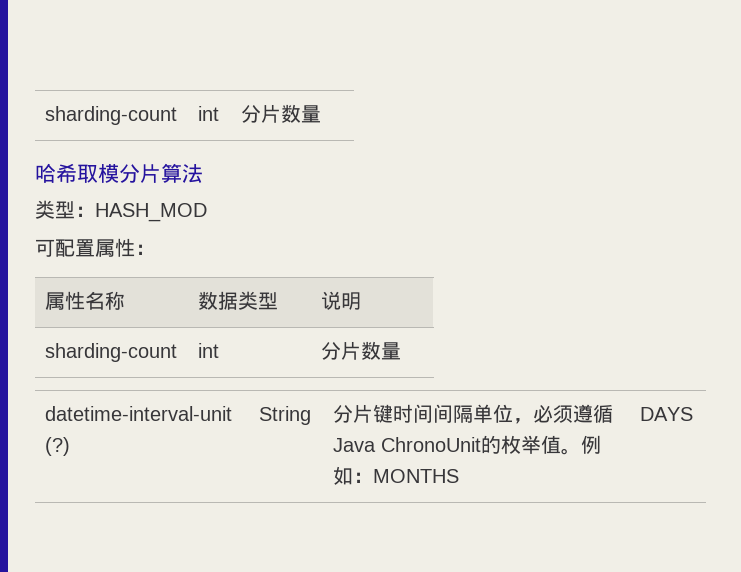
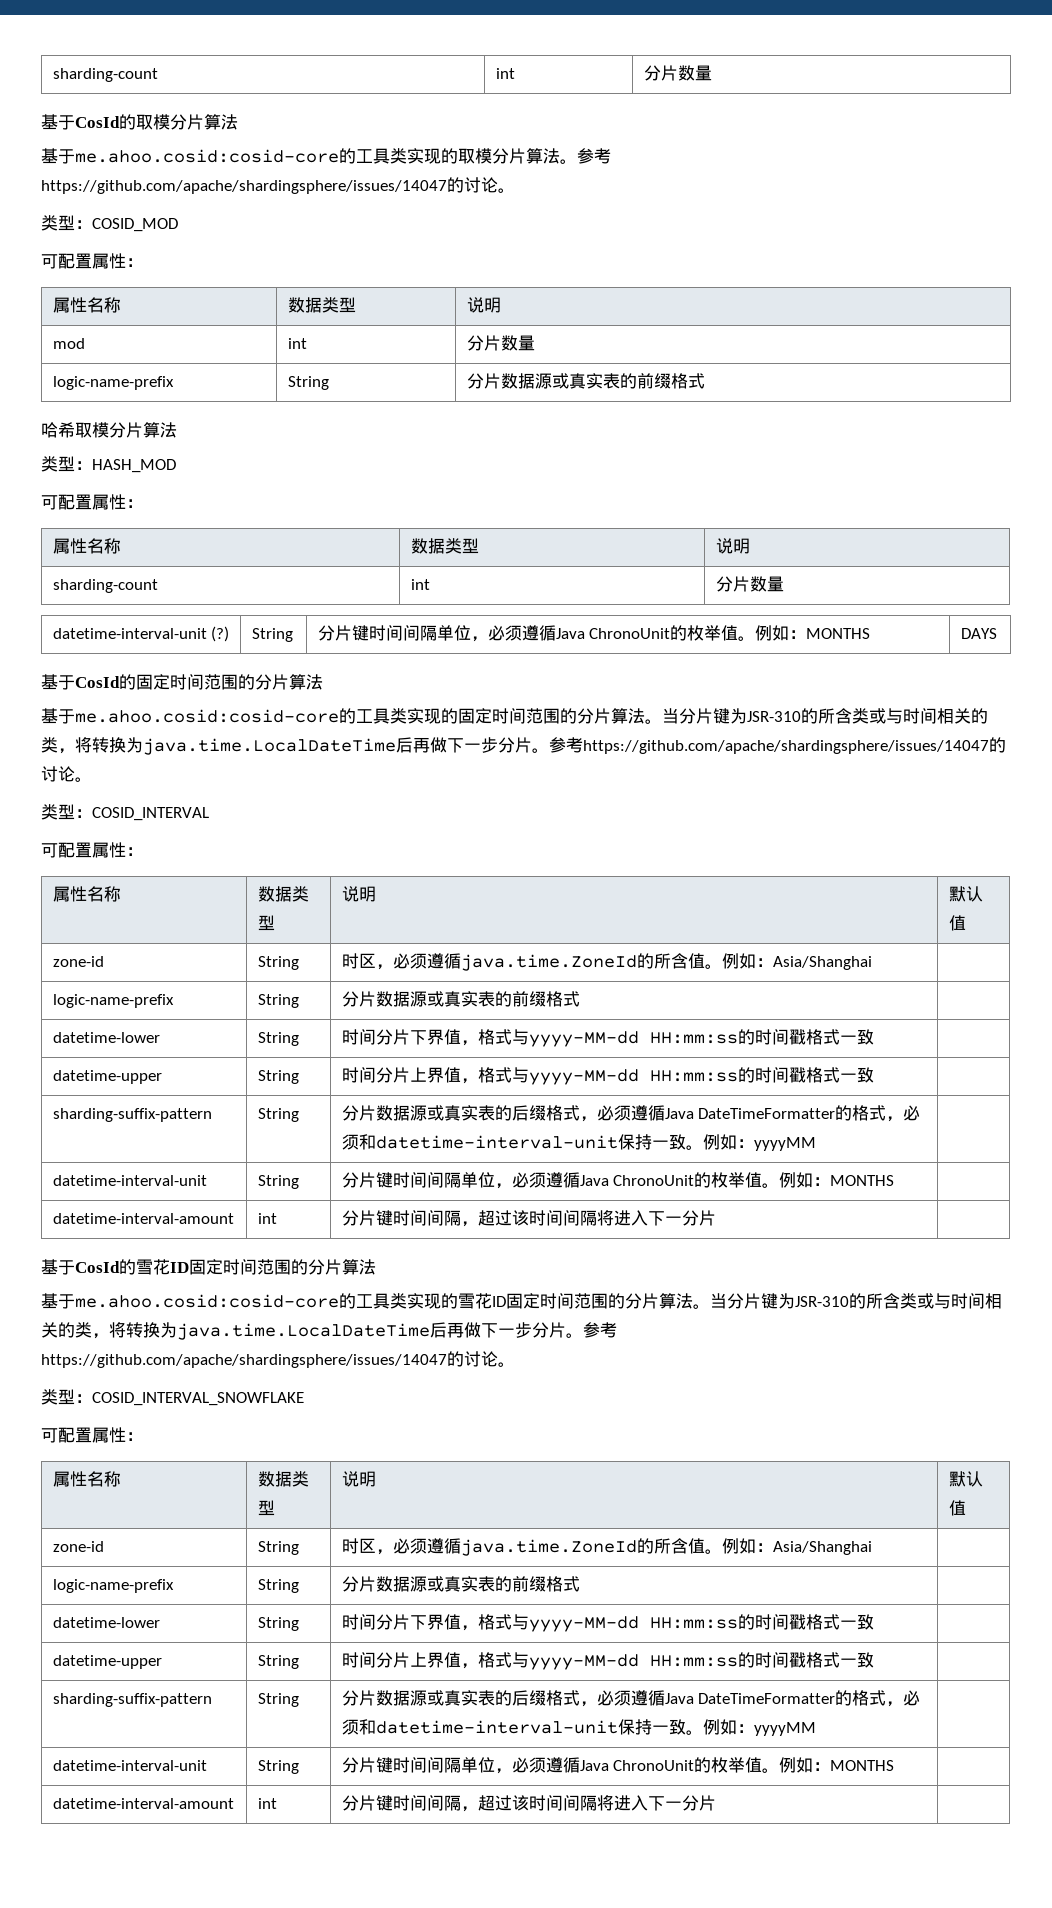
[45,106,178,125] [198,106,220,121] [241,104,322,123] sharding-count | int | 分片数量 -> [52,68,158,82] [495,68,515,79] [643,65,712,81] [41,114,238,130] [41,148,611,164] [41,177,515,194] [41,215,178,232] [41,253,143,269] [52,297,121,313] [287,297,356,313] [466,297,501,313] [52,338,85,349] [287,338,307,349] [466,335,535,351] [52,376,174,390] [287,376,329,390] [466,373,705,389] sharding-count | int | 分片数量 // 基于CosId的取模分片算法 // 基于me.ahoo.cosid:cosid-core的工具类实现的取模分片算法。参考https://github.com/apache/shardingsphere/issues/14047的讨论。 // 类型：COSID_MOD // 可配置属性： // 属性名称 | 数据类型 | 说明 // mod | int | 分片数量 // logic-name-prefix | String | 分片数据源或真实表的前缀格式
(694, 414) none -> [41,674,323,690] [41,708,988,724] [41,737,1006,755] [41,766,92,782] [41,804,209,821] [41,842,143,858] [52,886,121,902] [257,886,309,902] [257,915,275,931] [341,886,376,902] [948,886,983,902] [948,915,966,931] [52,956,104,967] [257,956,299,970] [341,953,872,971] [52,994,174,1008] [257,994,299,1008] [341,991,580,1007] [52,1032,160,1043] [257,1032,299,1046] [341,1029,874,1047] [52,1070,162,1084] [257,1070,299,1084] [341,1067,874,1085] [52,1108,212,1122] [257,1108,299,1122] [341,1105,921,1122] [341,1134,816,1151] [52,1175,207,1186] [257,1175,299,1189] [341,1172,895,1189] [52,1213,234,1224] [257,1213,277,1224] [341,1210,716,1227] [41,1259,376,1275] [41,1293,1002,1309] [41,1322,617,1340] [41,1351,515,1368] [41,1389,304,1406] [41,1427,143,1443] [52,1471,121,1487] [257,1471,309,1487] [257,1500,275,1516] [341,1471,376,1487] [948,1471,983,1487] [948,1500,966,1516] [52,1541,104,1552] [257,1541,299,1555] [341,1538,872,1556] [52,1579,174,1593] [257,1579,299,1593] [341,1576,580,1592] [52,1617,160,1628] [257,1617,299,1631] [341,1614,874,1632] [52,1655,162,1669] [257,1655,299,1669] [341,1652,874,1670] [52,1693,212,1707] [257,1693,299,1707] [341,1690,921,1707] [341,1719,816,1736] [52,1760,207,1771] [257,1760,299,1774] [341,1757,895,1774] [52,1798,234,1809] [257,1798,277,1809] [341,1795,716,1812] // 基于CosId的固定时间范围的分片算法 // 基于me.ahoo.cosid:cosid-core的工具类实现的固定时间范围的分片算法。当分片键为JSR-310的所含类或与时间相关的类，将转换为java.time.LocalDateTime后再做下一步分片。参考https://github.com/apache/shardingsphere/issues/14047的讨论。 // 类型：COSID_INTERVAL // 可配置属性： // 属性名称 | 数据类型 | 说明 | 默认值 // zone-id | String | 时区，必须遵循java.time.ZoneId的所含值。例如：Asia/Shanghai | // logic-name-prefix | String | 分片数据源或真实表的前缀格式 | // datetime-lower | String | 时间分片下界值，格式与yyyy-MM-dd HH:mm:ss的时间戳格式一致 | // datetime-upper | String | 时间分片上界值，格式与yyyy-MM-dd HH:mm:ss的时间戳格式一致 | // sharding-suffix-pattern | String | 分片数据源或真实表的后缀格式，必须遵循Java DateTimeFormatter的格式，必须和datetime-interval-unit保持一致。例如：yyyyMM | // datetime-interval-unit | String | 分片键时间间隔单位，必须遵循Java ChronoUnit的枚举值。例如：MONTHS | // datetime-interval-amount | int | 分片键时间间隔，超过该时间间隔将进入下一分片 | // 基于CosId的雪花ID固定时间范围的分片算法 // 基于me.ahoo.cosid:cosid-core的工具类实现的雪花ID固定时间范围的分片算法。当分片键为JSR-310的所含类或与时间相关的类，将转换为java.time.LocalDateTime后再做下一步分片。参考https://github.com/apache/shardingsphere/issues/14047的讨论。 // 类型：COSID_INTERVAL_SNOWFLAKE // 可配置属性： // 属性名称 | 数据类型 | 说明 | 默认值 // zone-id | String | 时区，必须遵循java.time.ZoneId的所含值。例如：Asia/Shanghai | // logic-name-prefix | String | 分片数据源或真实表的前缀格式 | // datetime-lower | String | 时间分片下界值，格式与yyyy-MM-dd HH:mm:ss的时间戳格式一致 | // datetime-upper | String | 时间分片上界值，格式与yyyy-MM-dd HH:mm:ss的时间戳格式一致 | // sharding-suffix-pattern | String | 分片数据源或真实表的后缀格式，必须遵循Java DateTimeFormatter的格式，必须和datetime-interval-unit保持一致。例如：yyyyMM | // datetime-interval-unit | String | 分片键时间间隔单位，必须遵循Java ChronoUnit的枚举值。例如：MONTHS | // datetime-interval-amount | int | 分片键时间间隔，超过该时间间隔将进入下一分片 |

